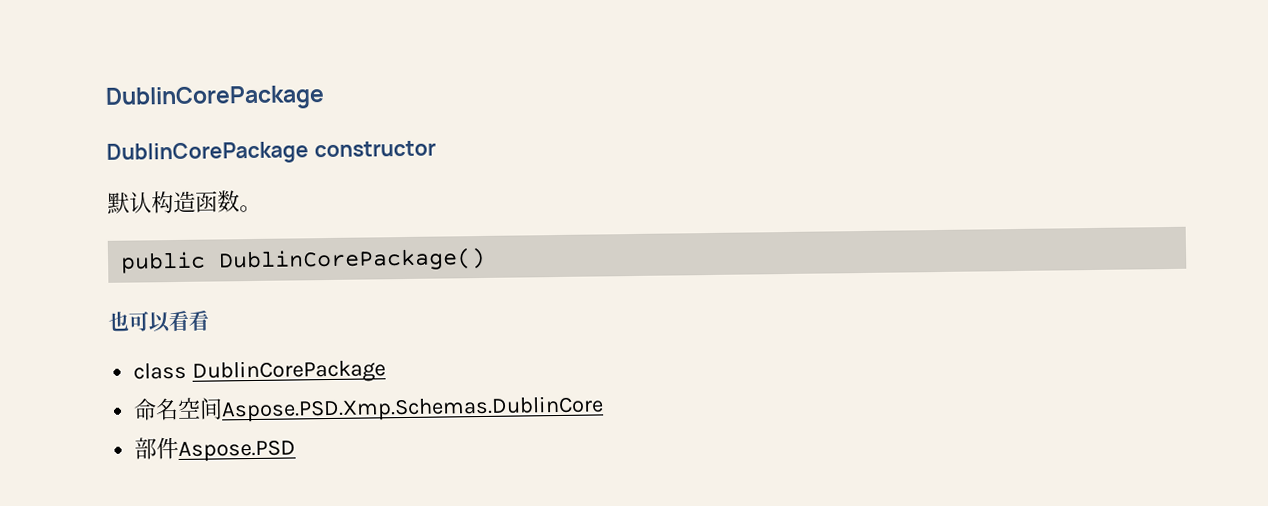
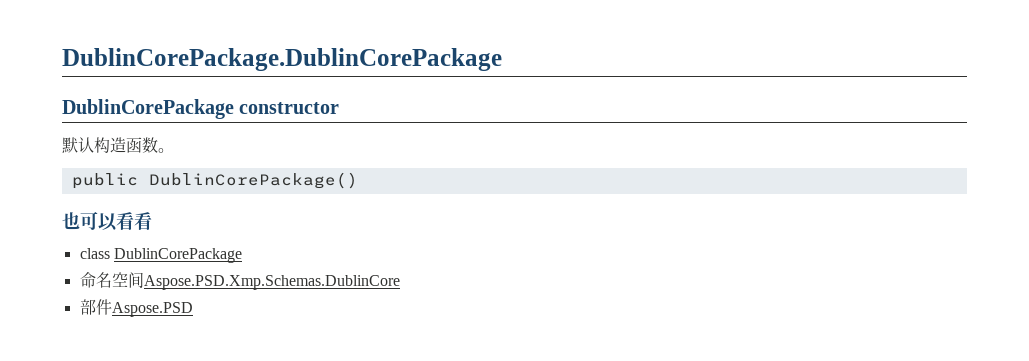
[105,85,325,111] DublinCorePackage -> [62,48,502,71] DublinCorePackage.DublinCorePackage

